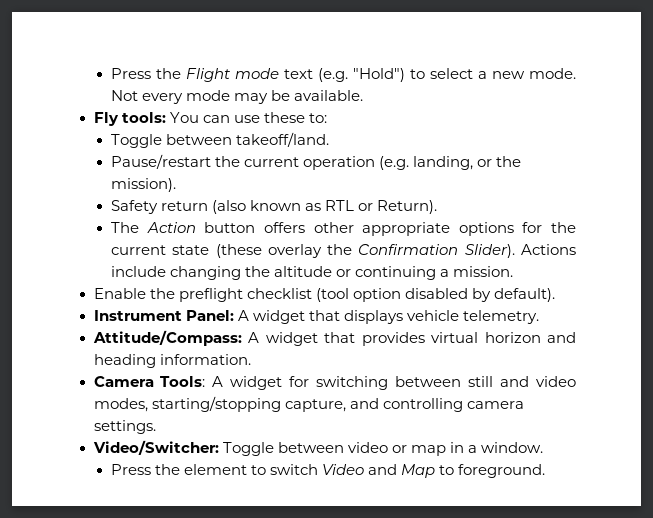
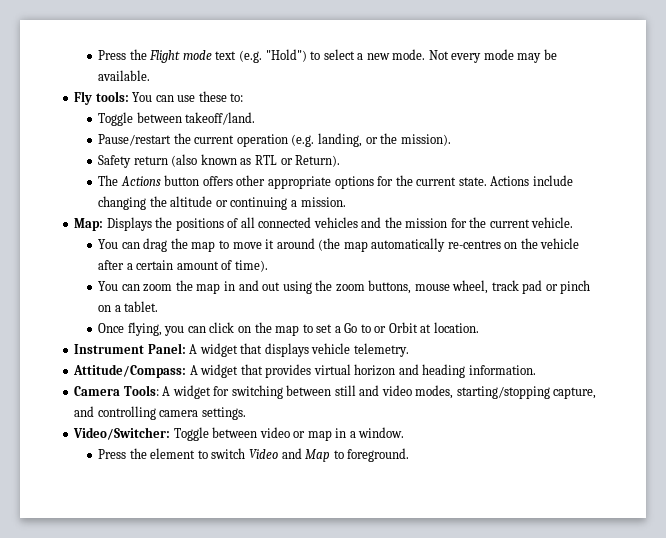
[146,222,196,233] Action -> [120,176,161,186] Actions
[172,244,515,258] state (these overlay the Confirmation Slider). -> [458,177,487,186] state.
[93,288,555,302] Enable the preflight checklist (tool option disabled by default). -> [74,217,574,231] [98,238,580,252] [98,260,268,272] [98,280,591,294] [98,301,159,312] [98,322,479,336] Map: Displays the positions of all connected vehicles and the mission for the current vehicle. // You can drag the map to move it around (the map automatically re-centres on the vehicle after a certain amount of time). // You can zoom the map in and out using the zoom buttons, mouse wheel, track pad or pinch on a tablet. // Once flying, you can click on the map to set a Go to or Orbit at location.

